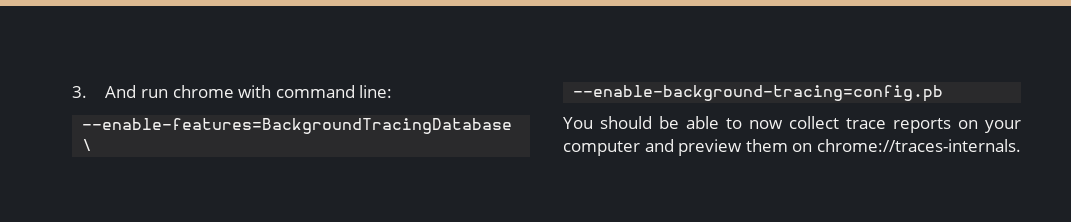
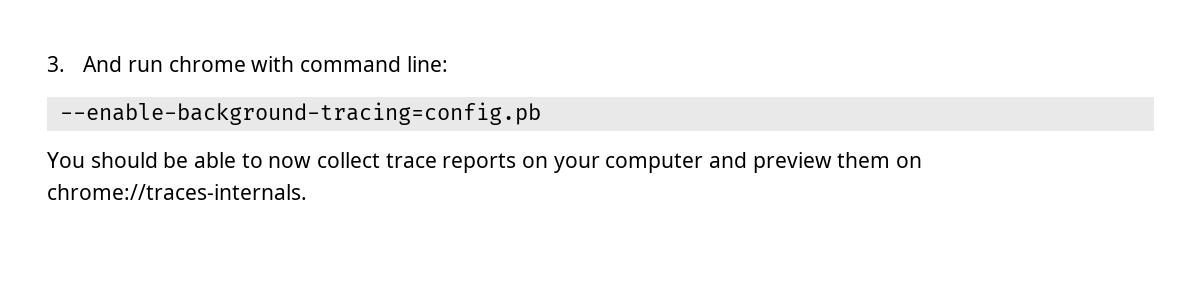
[82,118,513,134] [82,139,93,151] // --enable-features=BackgroundTracingDatabase \ -> (448, 64) none

